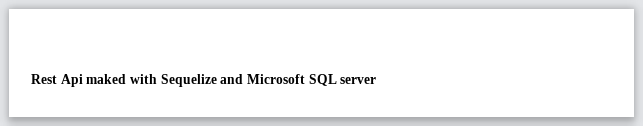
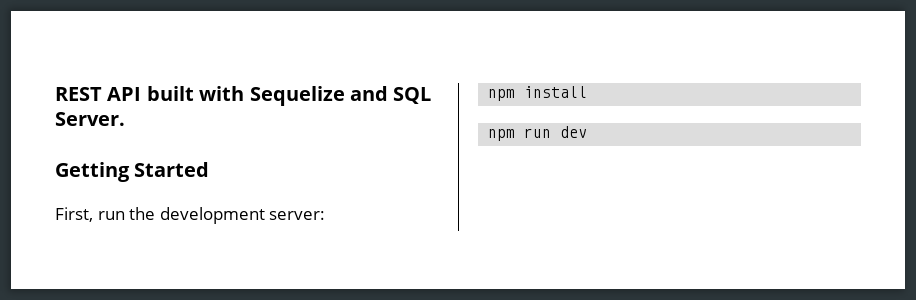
[31,74,377,87] Rest Api maked with Sequelize and Microsoft SQL server -> [55,86,432,106] [55,112,125,126] [55,162,210,182] [55,207,326,224] [488,86,588,101] [488,126,588,141] REST API built with Sequelize and SQL Server. // Getting Started // First, run the development server: // npm install // npm run dev

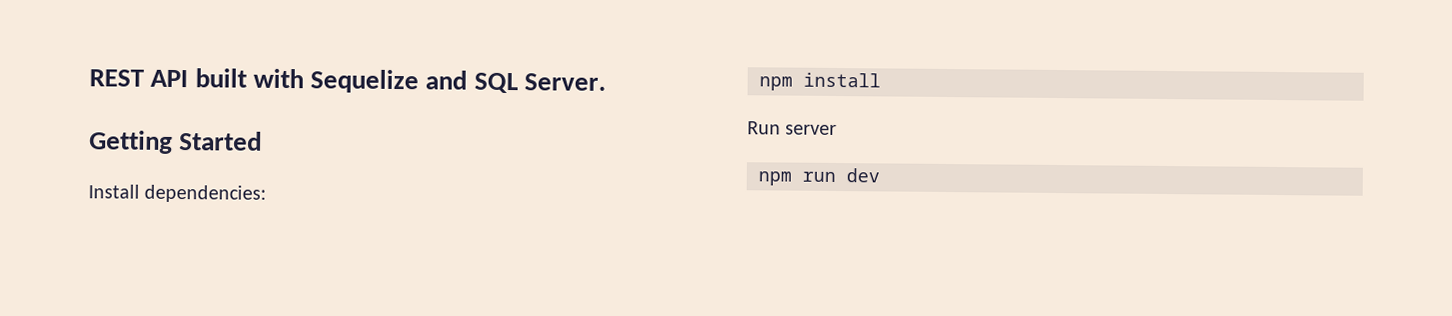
[55,207,326,224] First, run the development server: -> [88,184,267,203] Install dependencies:
(588, 92) none -> [747,121,838,136] // Run server

